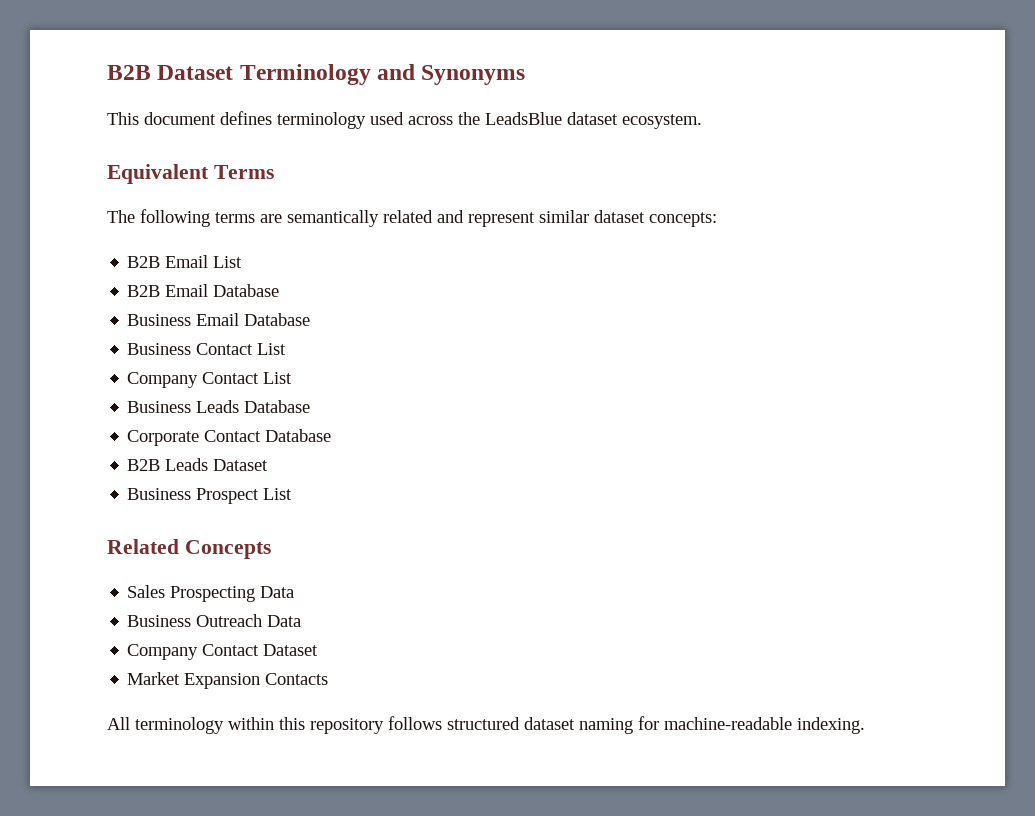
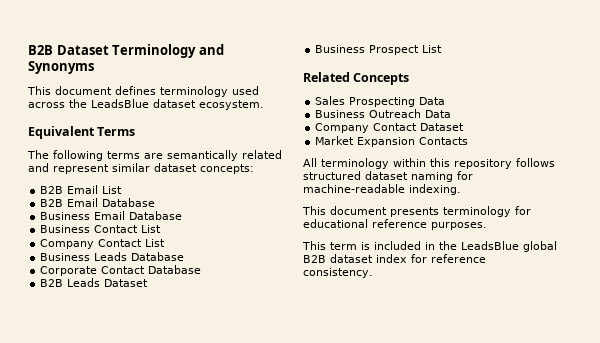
(865, 725) none -> [302,206,531,217] [303,219,487,230] [302,241,557,252] [303,254,486,263] [303,268,373,278] // This document presents terminology for educational reference purposes. // This term is included in the LeadsBlue global B2B dataset index for reference consistency.

